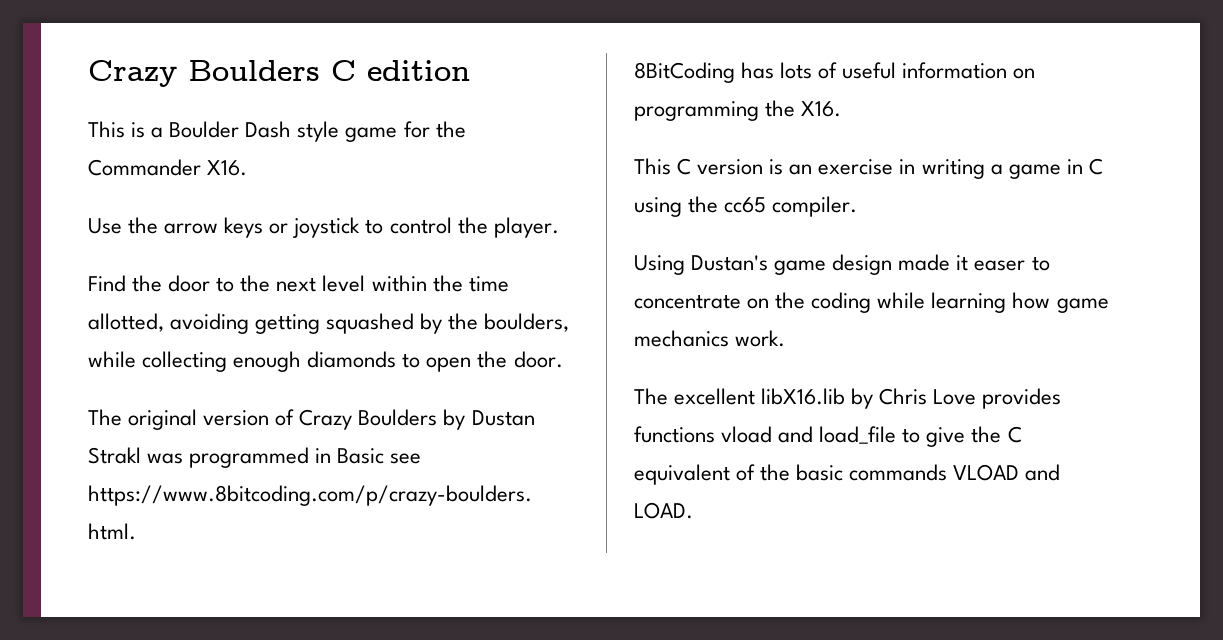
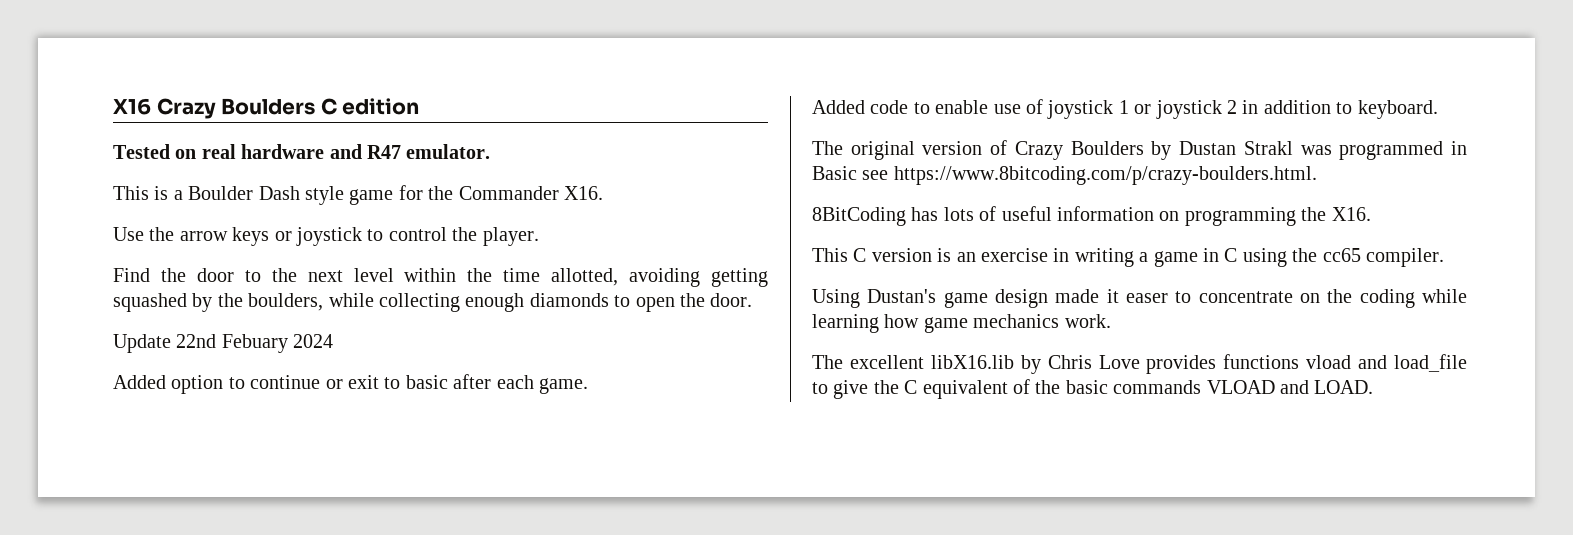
(88, 73) none -> [113,98,151,115] X16
(470, 70) none -> [113,144,491,159] // Tested on real hardware and R47 emulator.
(563, 359) none -> [113,334,334,353] [113,374,588,394] [812,99,1438,119] // Update 22nd Febuary 2024 // Added option to continue or exit to basic after each game. // Added code to enable use of joystick 1 or joystick 2 in addition to keyboard.

